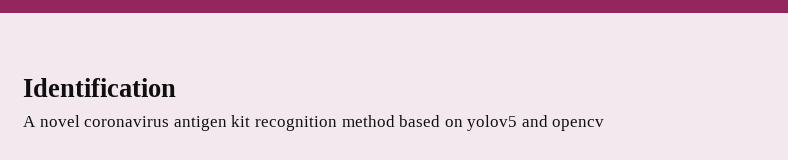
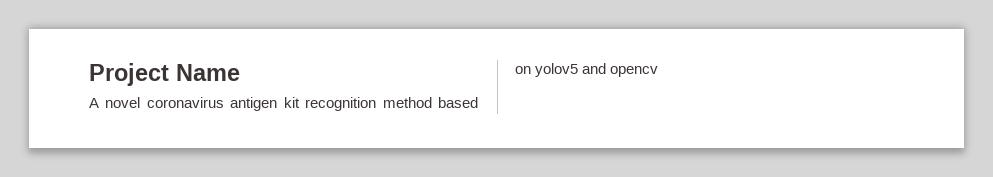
[23,78,176,97] Identification -> [89,63,240,86] Project Name

